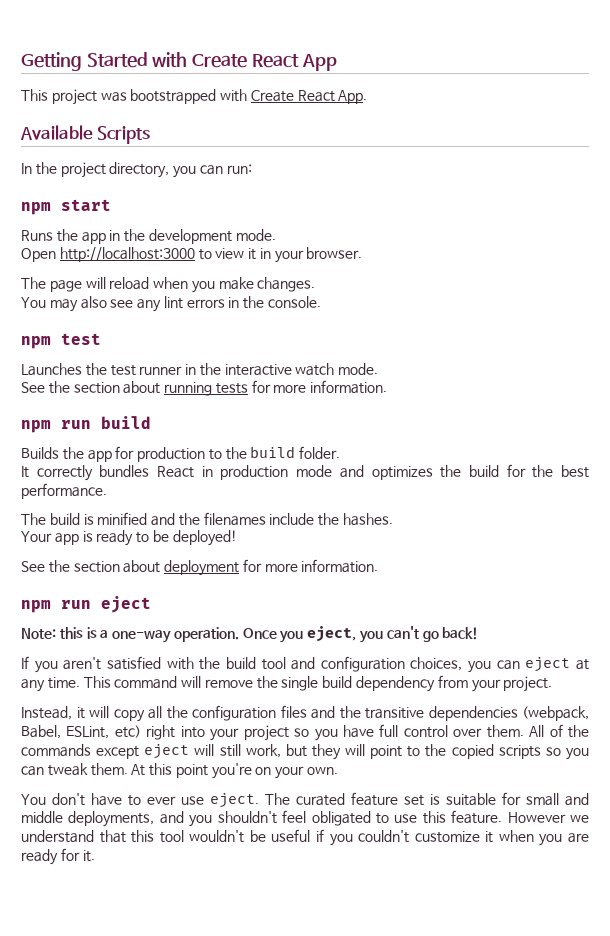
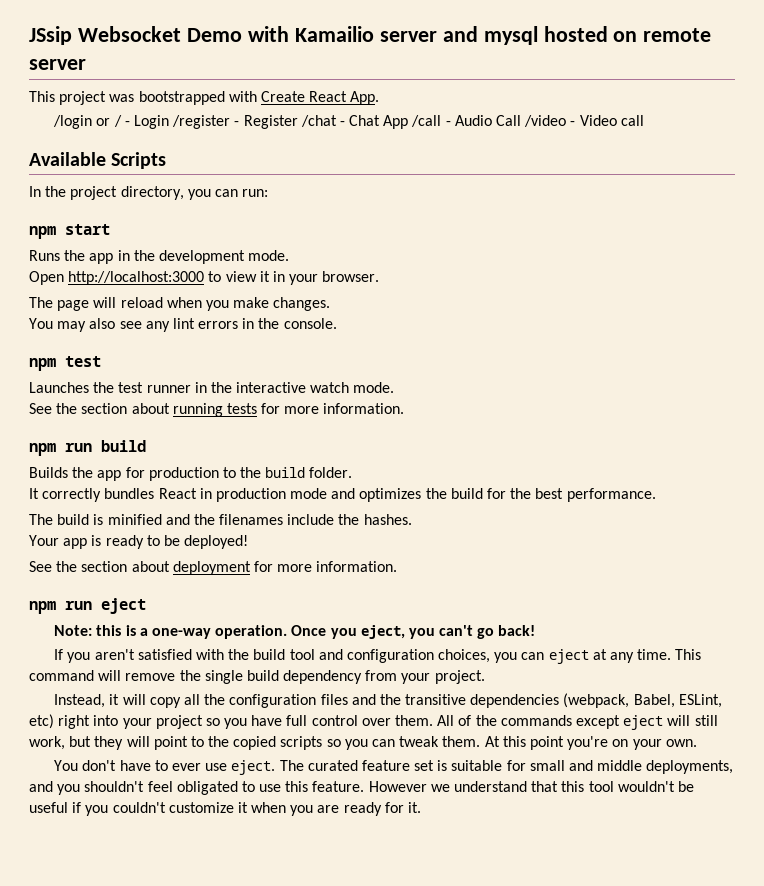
[21,52,337,71] Getting Started with Create React App -> [29,26,712,45] [29,59,86,70] JSsip Websocket Demo with Kamailio server and mysql hosted on remote server
(368, 97) none -> [53,115,644,129] // /login or / - Login /register - Register /chat - Chat App /call - Audio Call /video - Video call

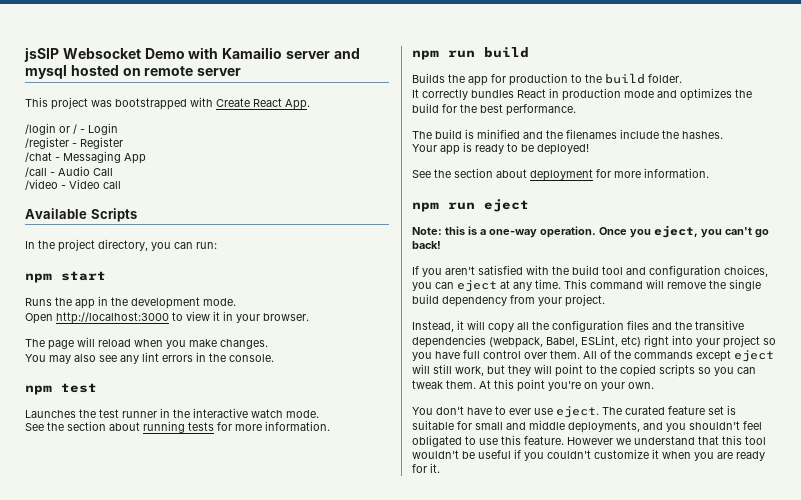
[29,26,72,45] JSsip -> [24,47,59,62] jsSIP
(169, 122) none -> (118, 129) //
(298, 122) none -> (123, 143) //
[349,115,381,126] Chat -> [63,151,121,163] Messaging
(409, 122) none -> (146, 158) //
(522, 120) none -> (113, 172) //

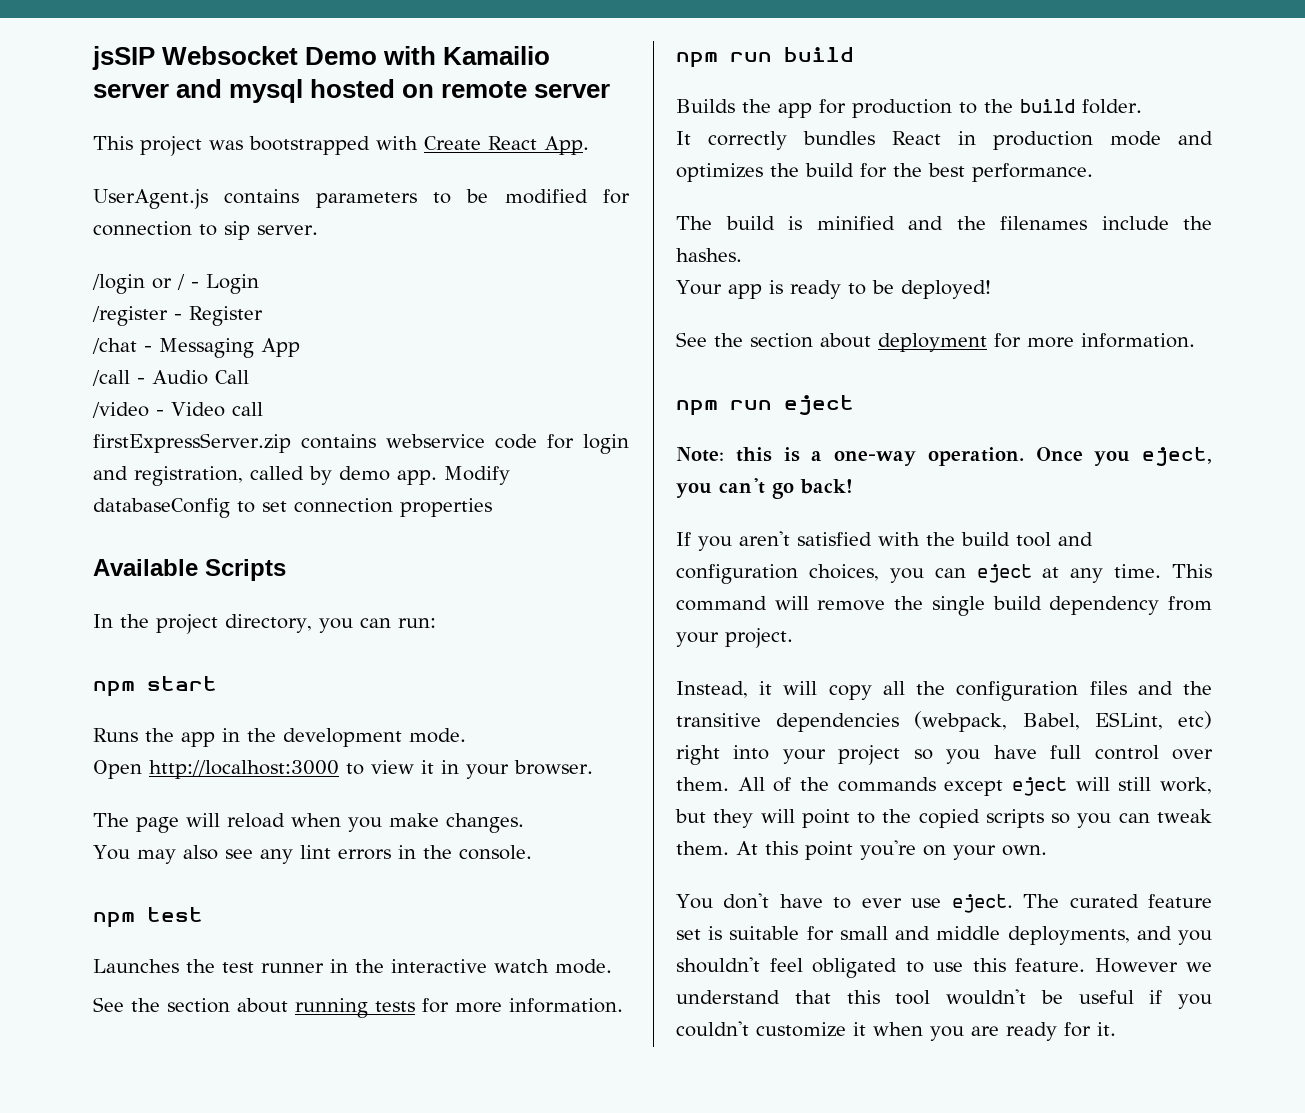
(310, 104) none -> [93,189,630,209] [93,221,318,240] // UserAgent.js contains parameters to be modified for connection to sip server.
(121, 185) none -> [93,433,629,454] [93,466,510,486] [93,498,492,518] // firstExpressServer.zip contains webservice code for login and registration, called by demo app. Modify databaseConfig to set connection properties

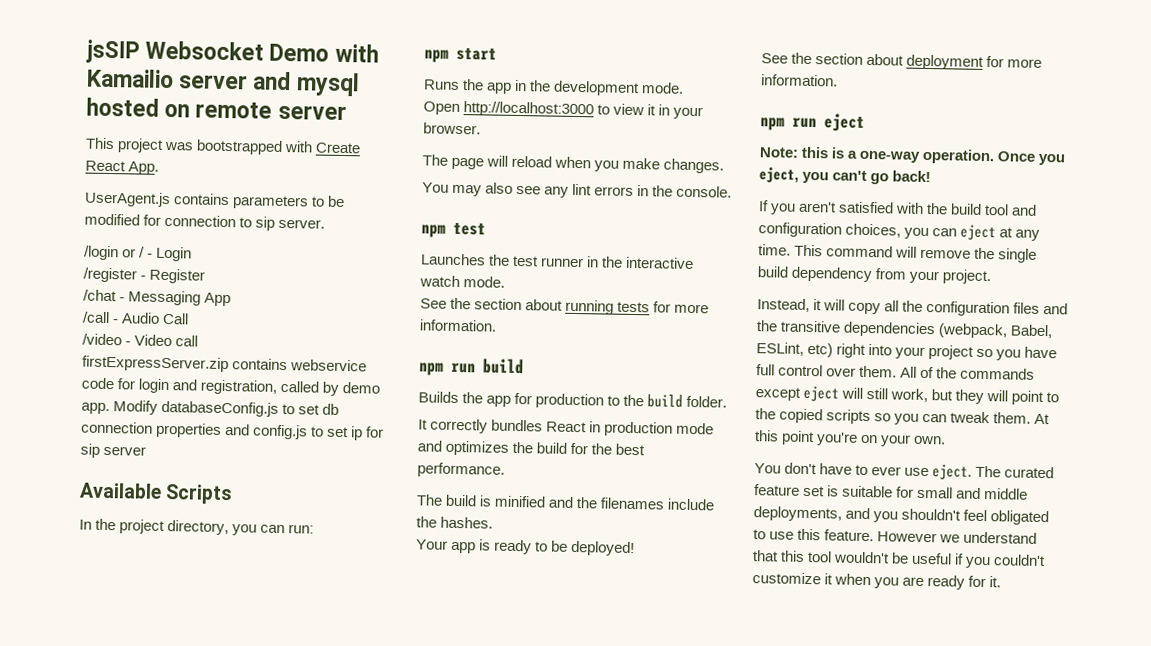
[93,498,287,518] databaseConfig to set -> [161,400,340,417] databaseConfig.js to set db
(492, 507) none -> [225,424,385,441] [80,443,147,458] and config.js to set ip for sip server

